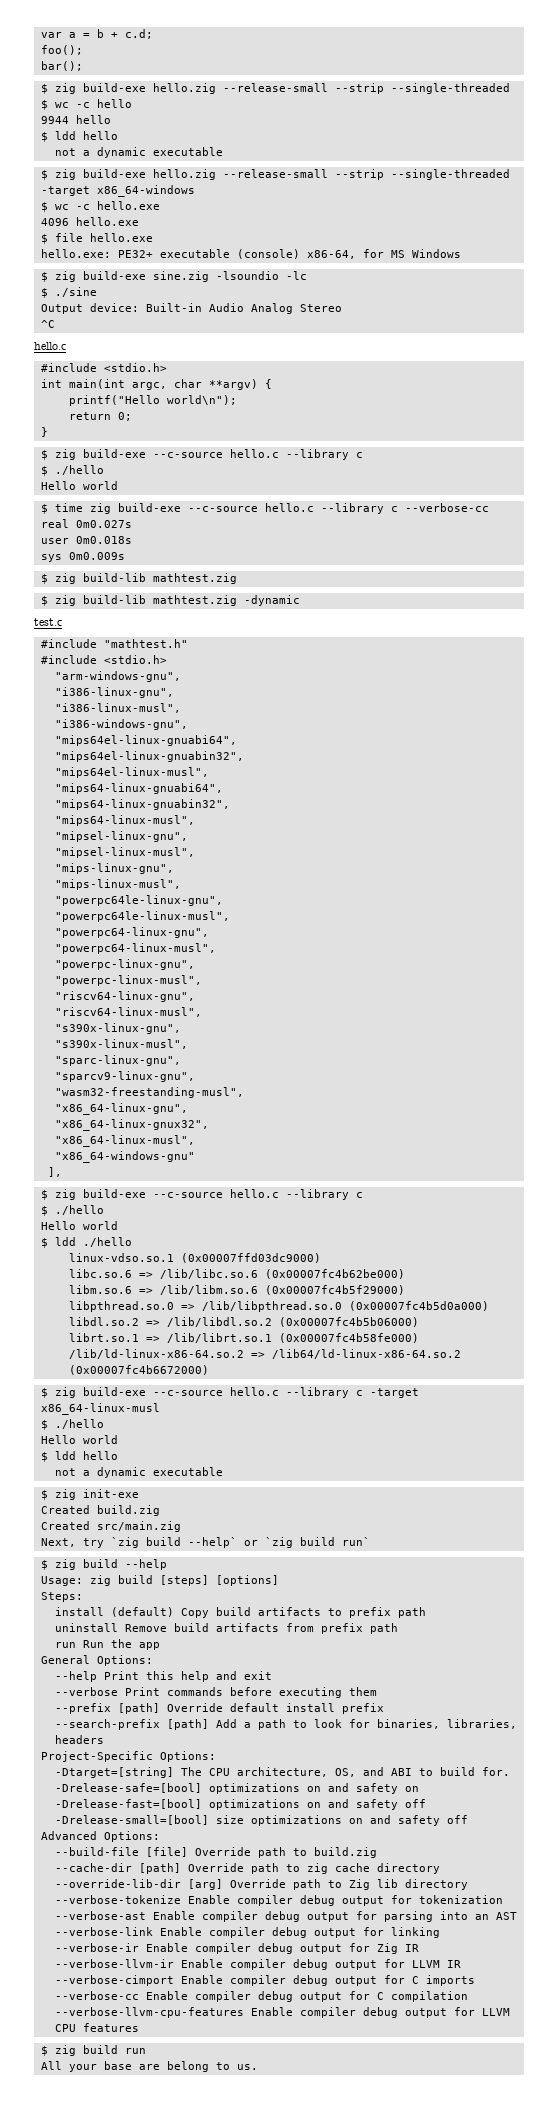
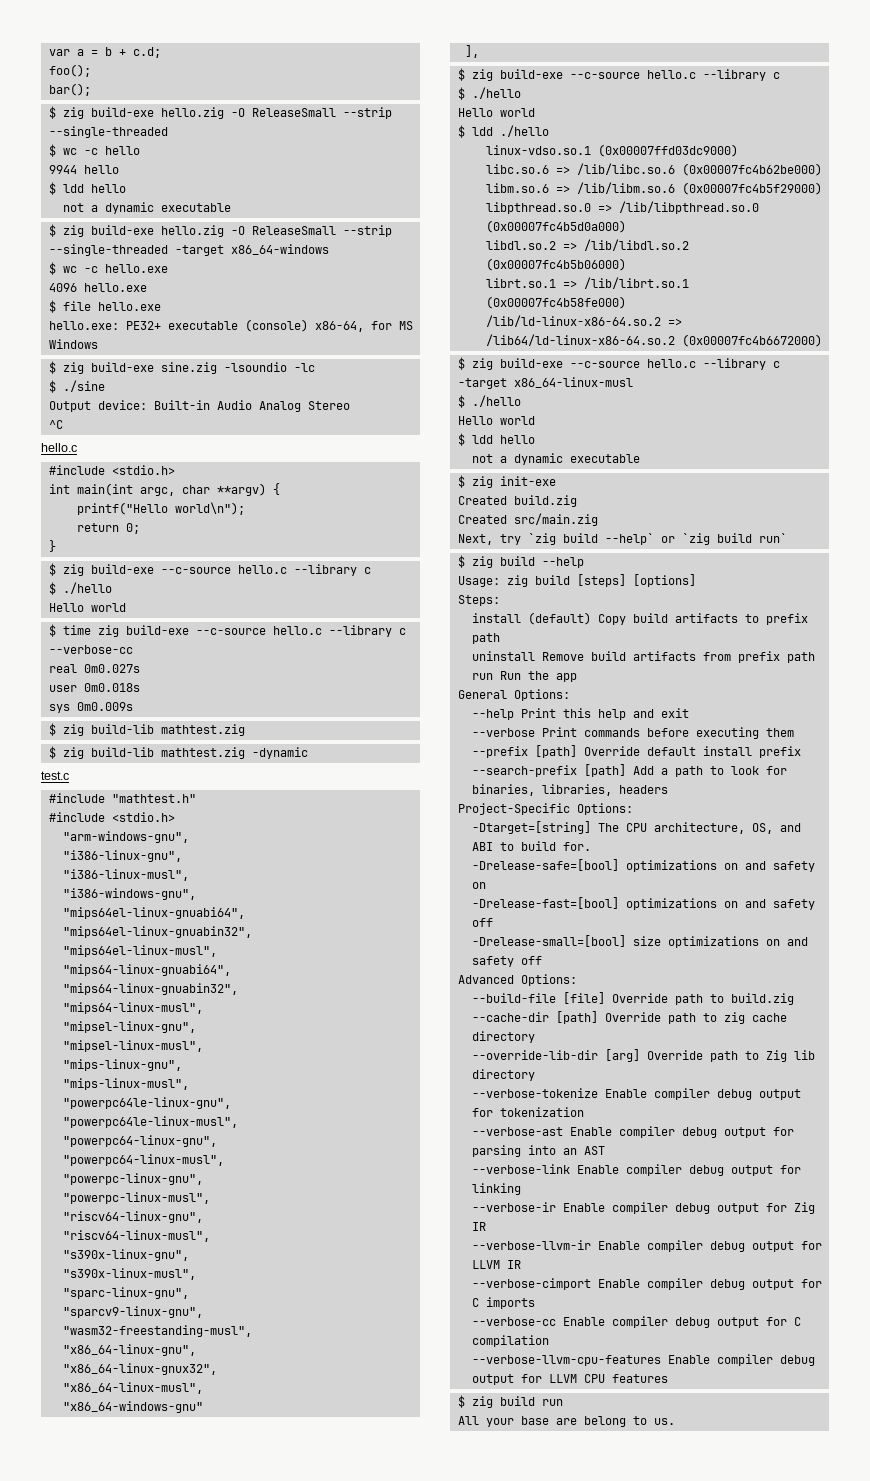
[222,83,328,92] --release-small -> [230,108,336,117] -O ReleaseSmall
[222,169,328,178] --release-small -> [230,226,336,235] -O ReleaseSmall

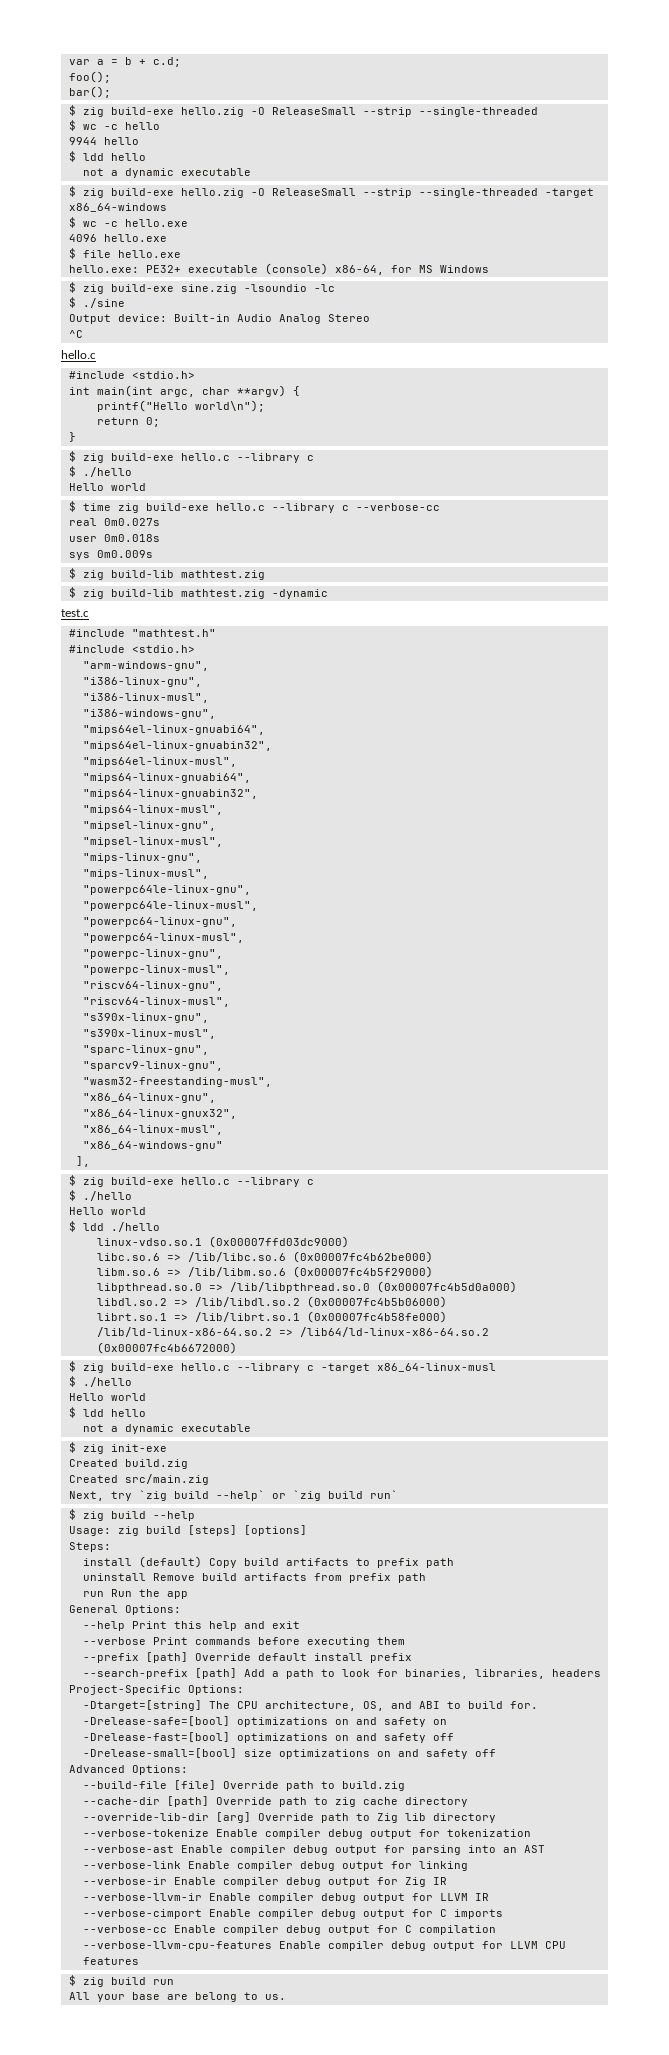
[160,567,231,574] --c-source -> (174, 457) none
[195,628,266,635] --c-source -> (209, 507) none
[569,72,640,79] --c-source -> (174, 1181) none
[569,361,640,368] --c-source -> (174, 1367) none

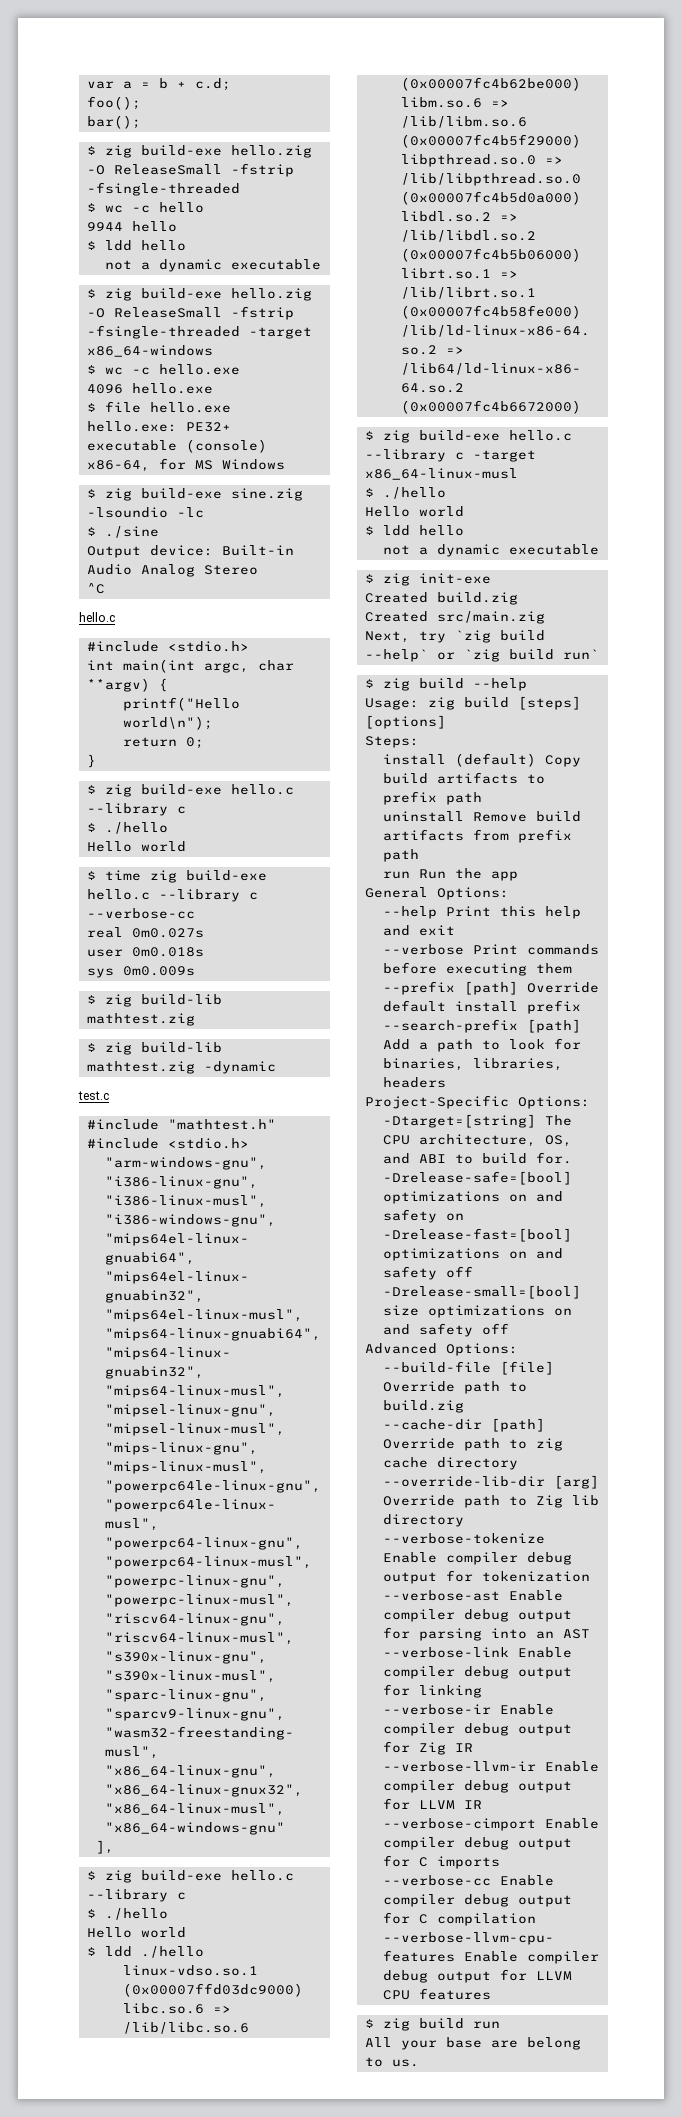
[362,107,538,117] --strip --single-threaded -> [230,163,294,177] [86,182,240,196] -fstrip -fsingle-threaded
[362,188,538,198] --strip --single-threaded -> [230,306,294,320] [86,325,240,339] -fstrip -fsingle-threaded

